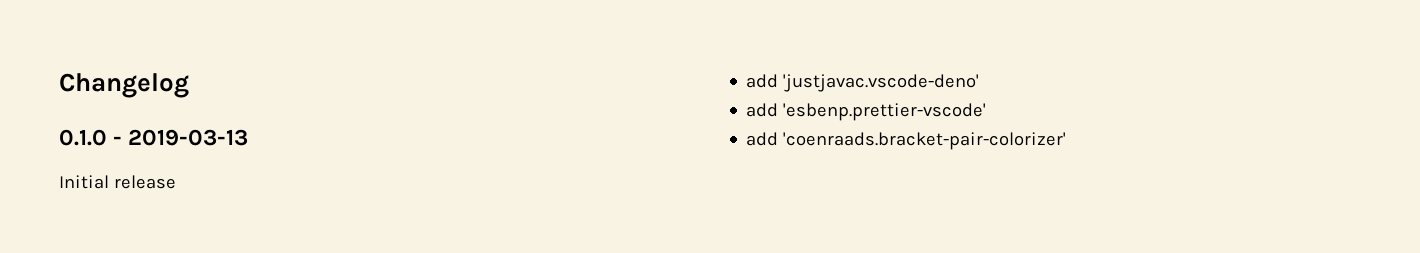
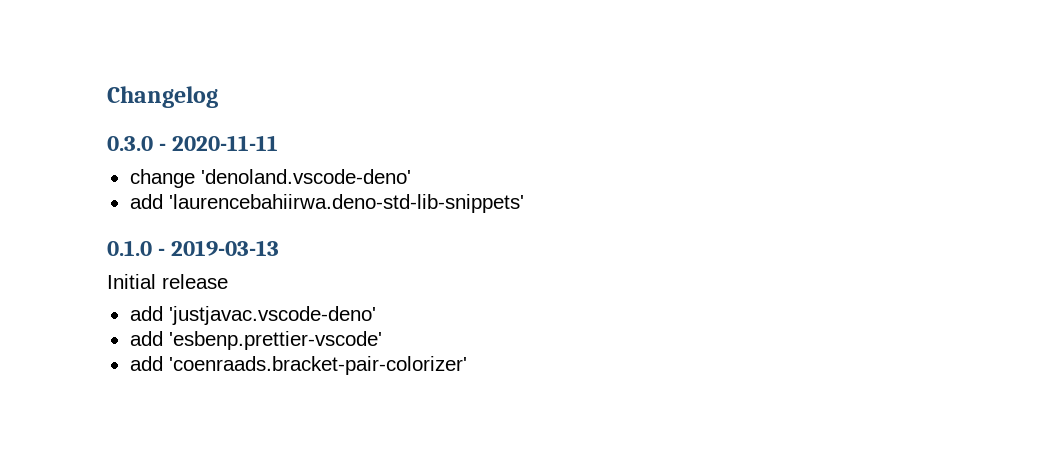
(189, 85) none -> [107,135,279,151] [129,169,411,188] [129,194,524,213] // 0.3.0 - 2020-11-11 // change 'denoland.vscode-deno' // add 'laurencebahiirwa.deno-std-lib-snippets'

